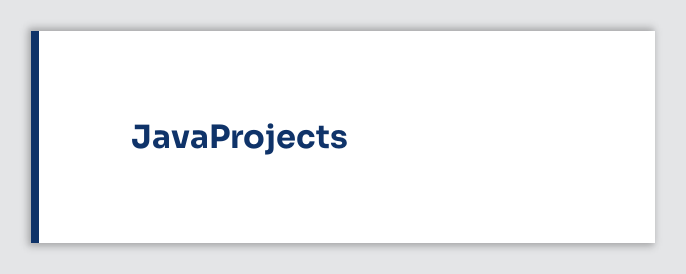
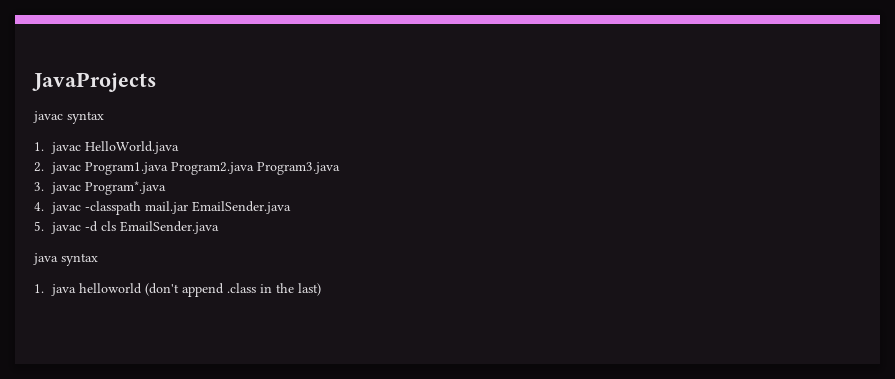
(348, 139) none -> [33,111,104,124] [34,141,179,154] [34,162,340,175] [34,181,166,195] [34,201,291,215] [34,221,219,234] [33,253,98,266] [34,283,321,297] // javac syntax // 1. javac HelloWorld.java // 2. javac Program1.java Program2.java Program3.java // 3. javac Program*.java // 4. javac -classpath mail.jar EmailSender.java // 5. javac -d cls EmailSender.java // java syntax // 1. java helloworld (don't append .class in the last)

